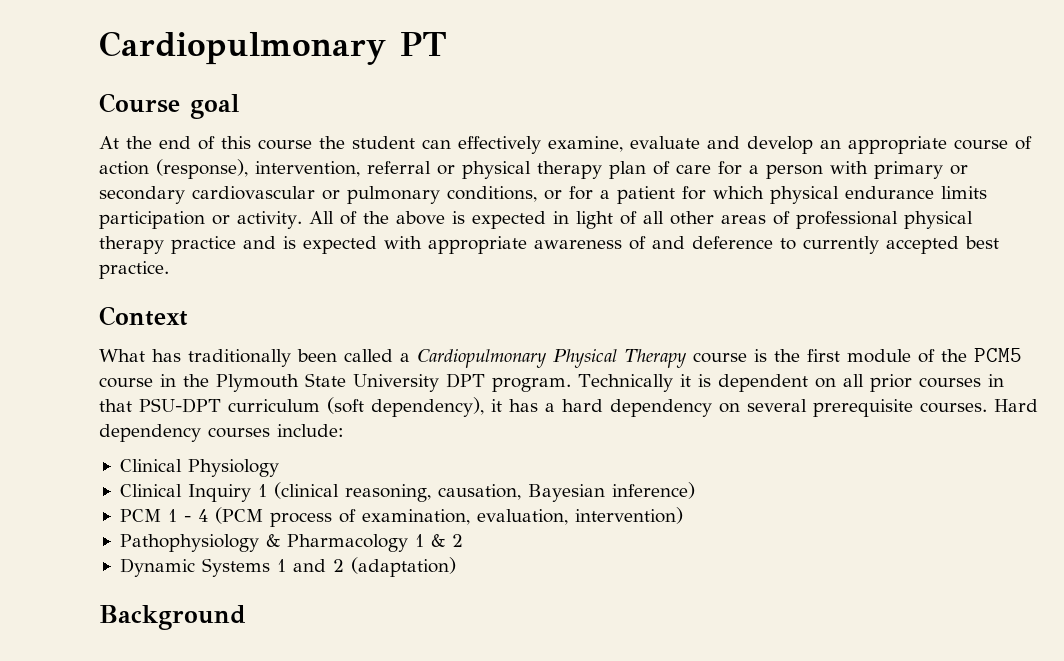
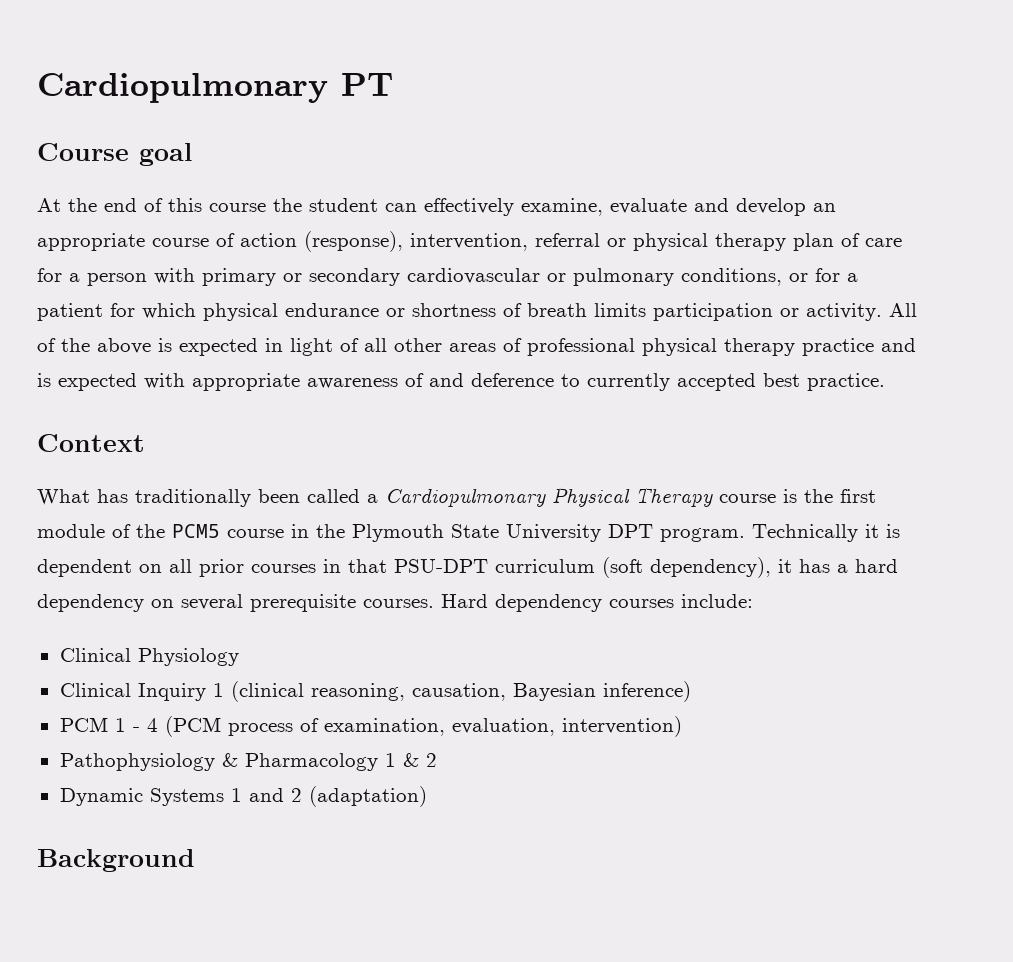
(934, 192) none -> [386,303,587,317] or shortness of breath

